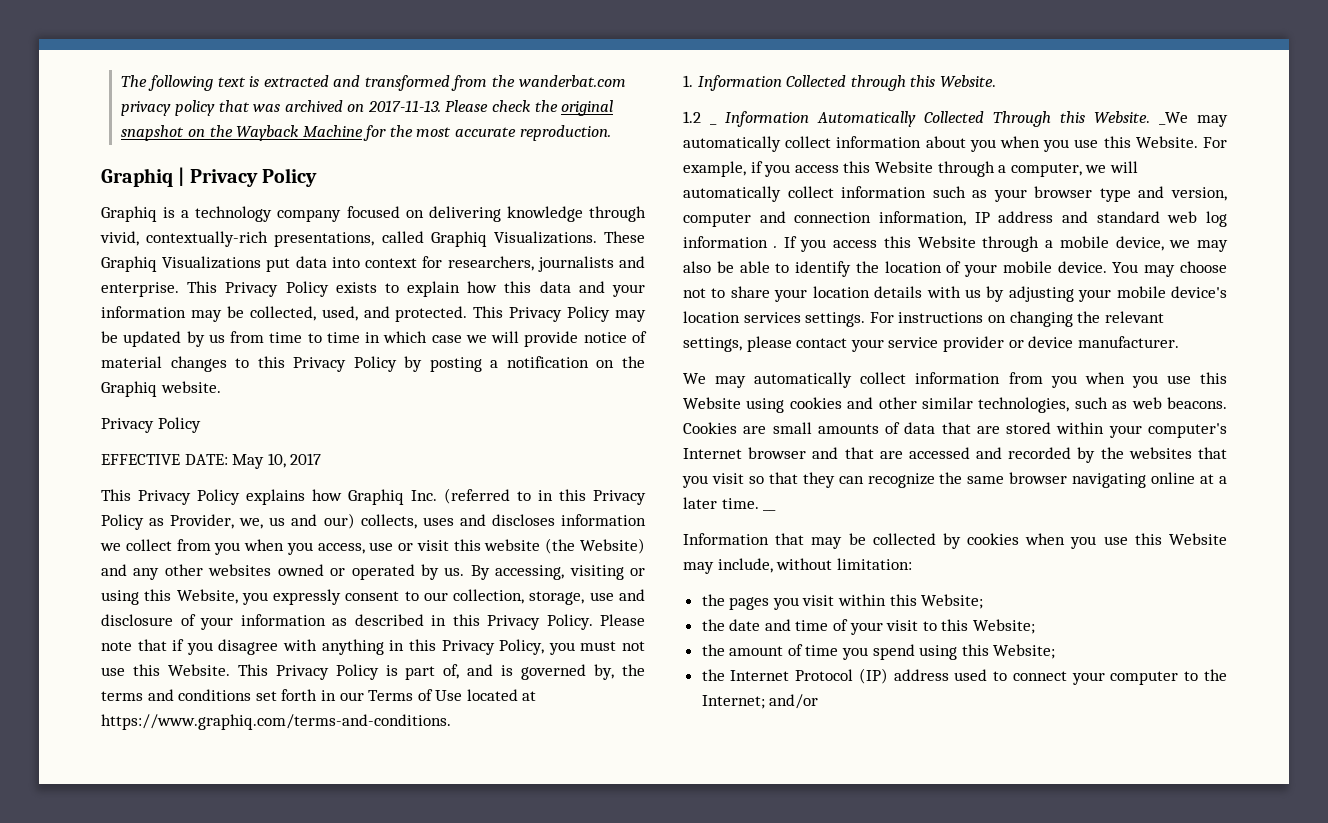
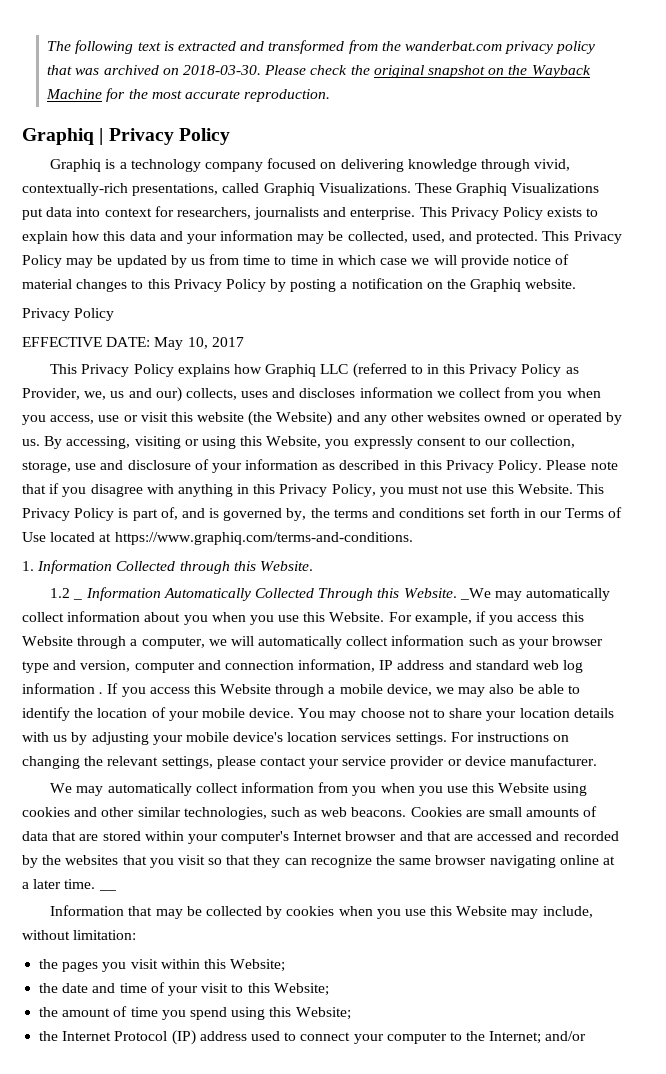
[367,100,441,112] 2017-11-13. -> [183,65,262,75] 2018-03-30.
[411,490,437,501] Inc. -> [320,364,349,374] LLC

